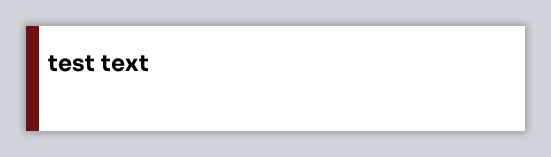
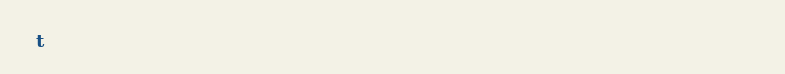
[48,55,150,72] test text -> [36,35,45,47] t

